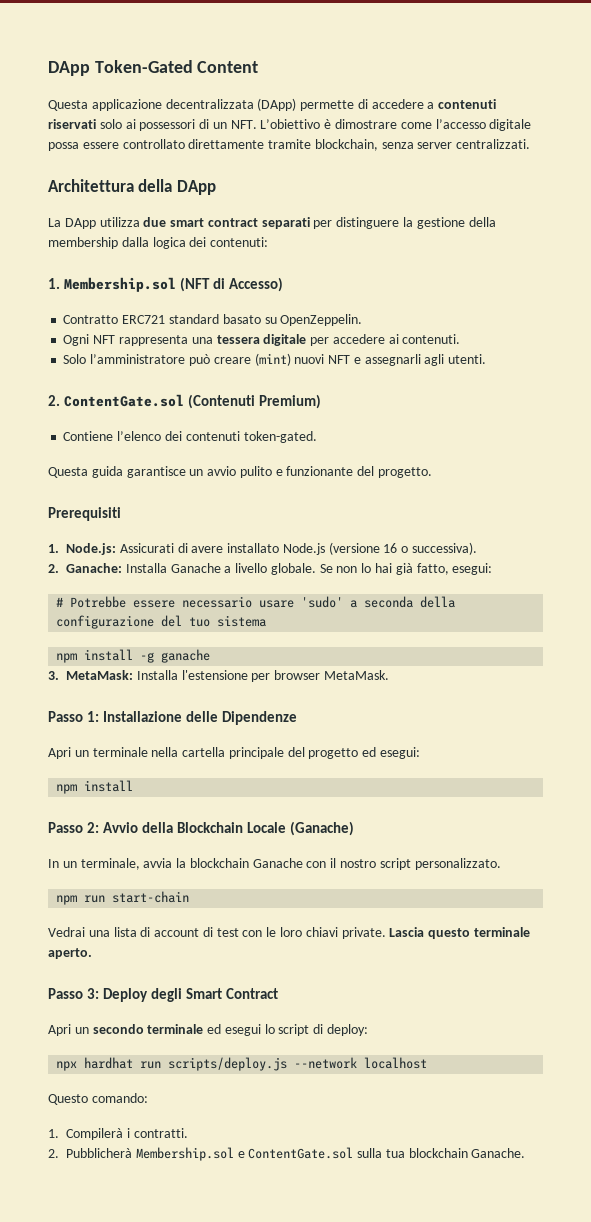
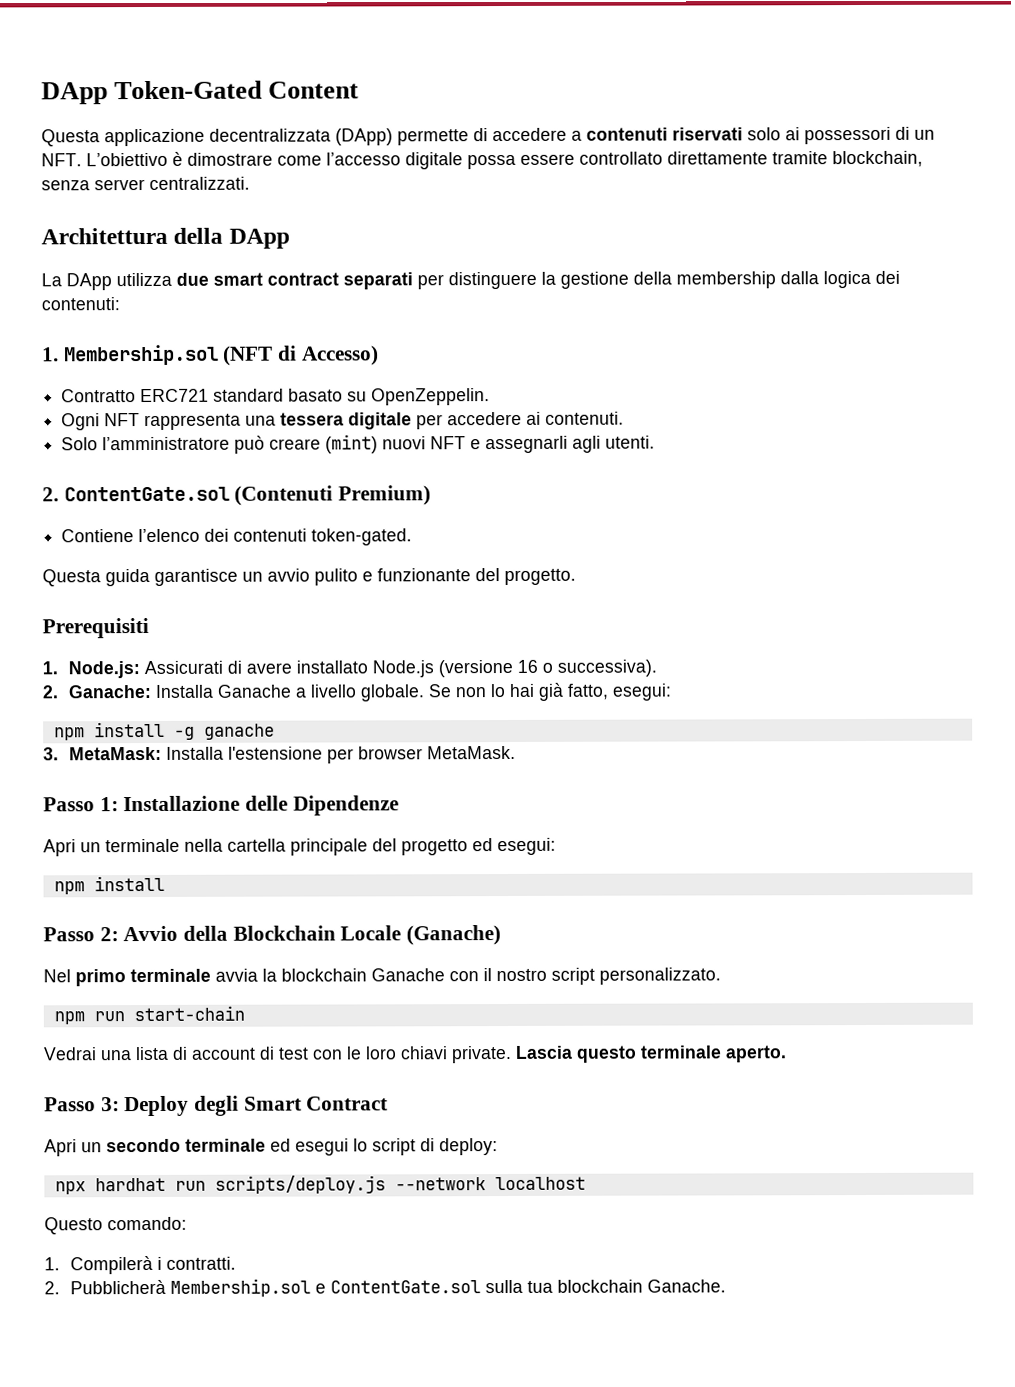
[56,596,456,608] [56,615,267,629] // # Potrebbe essere necessario usare 'sudo' a seconda della configurazione del tuo sistema -> (672, 692) none
[48,858,140,870] In un terminale, -> [43,968,211,987] Nel primo terminale

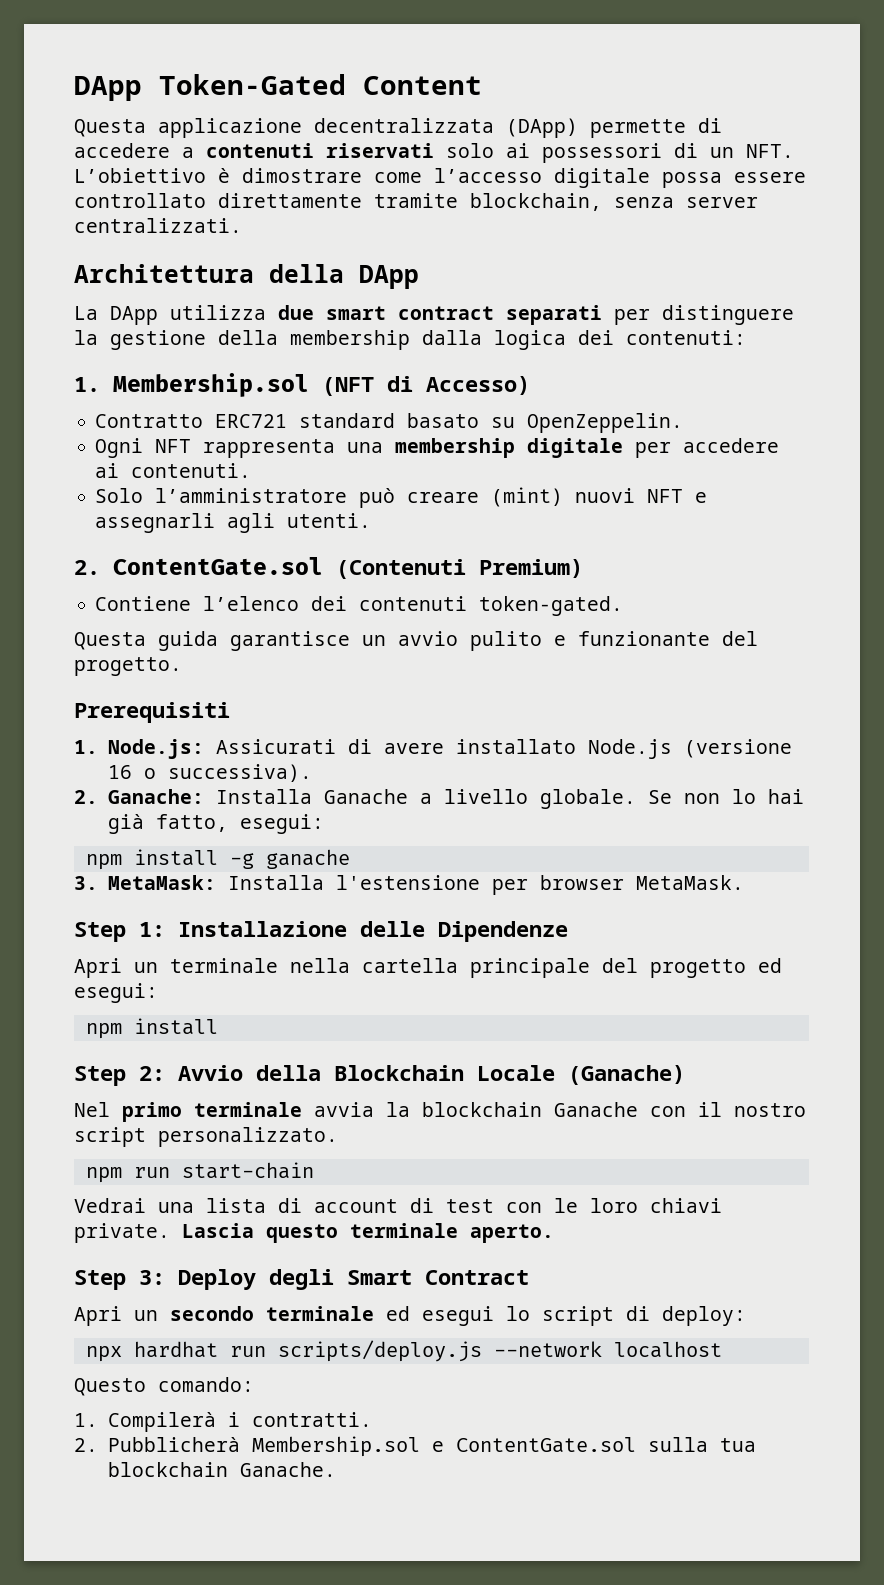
[280,412,345,426] tessera -> [395,438,516,458] membership
[43,797,95,812] Passo -> [74,922,126,942] Step
[43,927,95,942] Passo -> [74,1066,126,1086] Step
[44,1097,96,1112] Passo -> [74,1270,126,1290] Step

